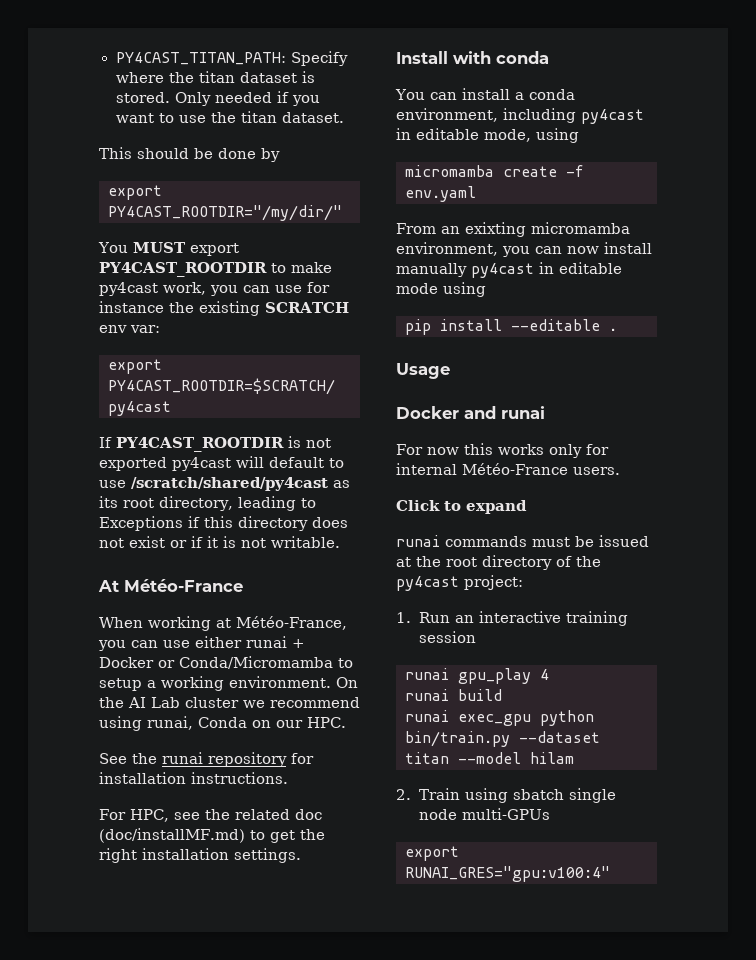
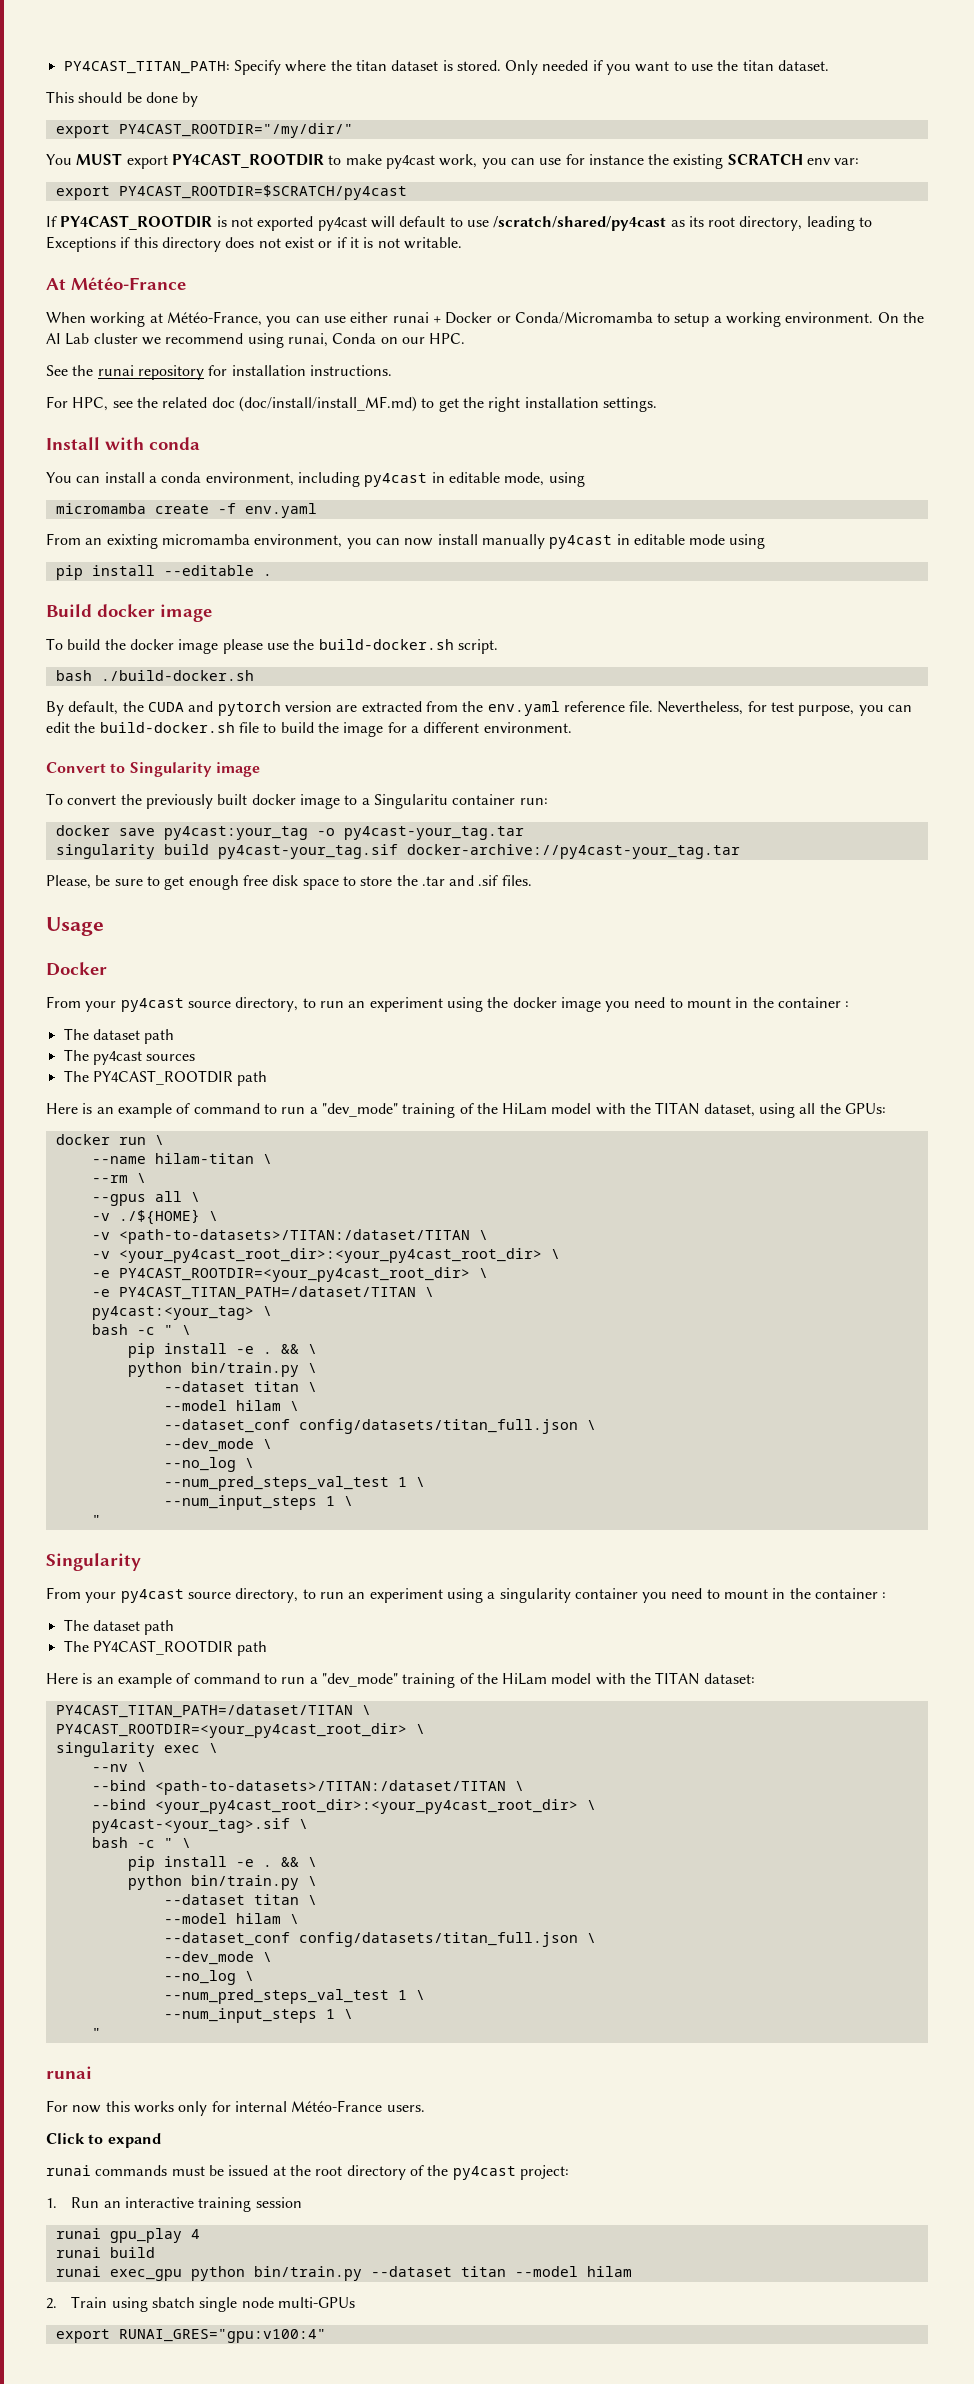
[99,828,245,843] (doc/installMF.md) -> [238,396,417,412] (doc/install/install_MF.md)
[396,363,450,379] [396,406,496,419] Usage // Docker and -> [46,604,212,622] [46,638,498,654] [55,670,254,681] [46,701,913,716] [46,722,572,737] [46,762,260,777] [46,793,548,809] [55,825,524,840] [55,844,740,859] [46,875,532,890] [46,917,104,936] [46,962,107,976] [46,996,850,1012] [63,1028,175,1044] [63,1049,196,1065] [63,1070,268,1086] [46,1102,887,1118] [55,1134,164,1145] [91,1153,272,1164] [91,1173,146,1183] [91,1191,200,1206] [91,1209,218,1225] [91,1229,488,1244] [91,1248,560,1263] [91,1267,488,1282] [91,1286,434,1300] [91,1306,272,1320] [91,1324,191,1335] [127,1343,317,1358] [127,1362,317,1377] [163,1381,317,1392] [163,1400,299,1411] [163,1419,596,1434] [163,1438,272,1452] [163,1457,254,1472] [163,1476,425,1491] [163,1495,353,1510] [91,1515,101,1525] [46,1553,141,1571] [46,1587,887,1603] [63,1619,175,1635] [63,1640,268,1656] [46,1672,755,1688] [55,1704,371,1718] [55,1723,425,1738] [55,1742,218,1757] [91,1762,146,1772] [91,1780,524,1795] [91,1799,596,1814] [91,1818,308,1833] [91,1837,191,1848] [127,1856,317,1871] [127,1875,317,1890] [163,1894,317,1905] [163,1913,299,1924] [163,1932,596,1947] [163,1951,272,1965] [163,1970,254,1985] [163,1989,425,2004] [163,2008,353,2023] [91,2028,101,2038] Build docker image // To build the docker image please use the build-docker.sh script. // bash ./build-docker.sh // By default, the CUDA and pytorch version are extracted from the env.yaml reference file. Nevertheless, for test purpose, you can edit the build-docker.sh file to build the image for a different environment. // Convert to Singularity image // To convert the previously built docker image to a Singularitu container run: // docker save py4cast:your_tag -o py4cast-your_tag.tar // singularity build py4cast-your_tag.sif docker-archive://py4cast-your_tag.tar // Please, be sure to get enough free disk space to store the .tar and .sif files. // Usage // Docker // From your py4cast source directory, to run an experiment using the docker image you need to mount in the container : // The dataset path // The py4cast sources // The PY4CAST_ROOTDIR path // Here is an example of command to run a "dev_mode" training of the HiLam model with the TITAN dataset, using all the GPUs: // docker run \ // --name hilam-titan \ // --rm \ // --gpus all \ // -v ./${HOME} \ // -v <path-to-datasets>/TITAN:/dataset/TITAN \ // -v <your_py4cast_root_dir>:<your_py4cast_root_dir> \ // -e PY4CAST_ROOTDIR=<your_py4cast_root_dir> \ // -e PY4CAST_TITAN_PATH=/dataset/TITAN \ // py4cast:<your_tag> \ // bash -c " \ // pip install -e . && \ // python bin/train.py \ // --dataset titan \ // --model hilam \ // --dataset_conf config/datasets/titan_full.json \ // --dev_mode \ // --no_log \ // --num_pred_steps_val_test 1 \ // --num_input_steps 1 \ // " // Singularity // From your py4cast source directory, to run an experiment using a singularity container you need to mount in the container : // The dataset path // The PY4CAST_ROOTDIR path // Here is an example of command to run a "dev_mode" training of the HiLam model with the TITAN dataset: // PY4CAST_TITAN_PATH=/dataset/TITAN \ // PY4CAST_ROOTDIR=<your_py4cast_root_dir> \ // singularity exec \ // --nv \ // --bind <path-to-datasets>/TITAN:/dataset/TITAN \ // --bind <your_py4cast_root_dir>:<your_py4cast_root_dir> \ // py4cast-<your_tag>.sif \ // bash -c " \ // pip install -e . && \ // python bin/train.py \ // --dataset titan \ // --model hilam \ // --dataset_conf config/datasets/titan_full.json \ // --dev_mode \ // --no_log \ // --num_pred_steps_val_test 1 \ // --num_input_steps 1 \ // " //

